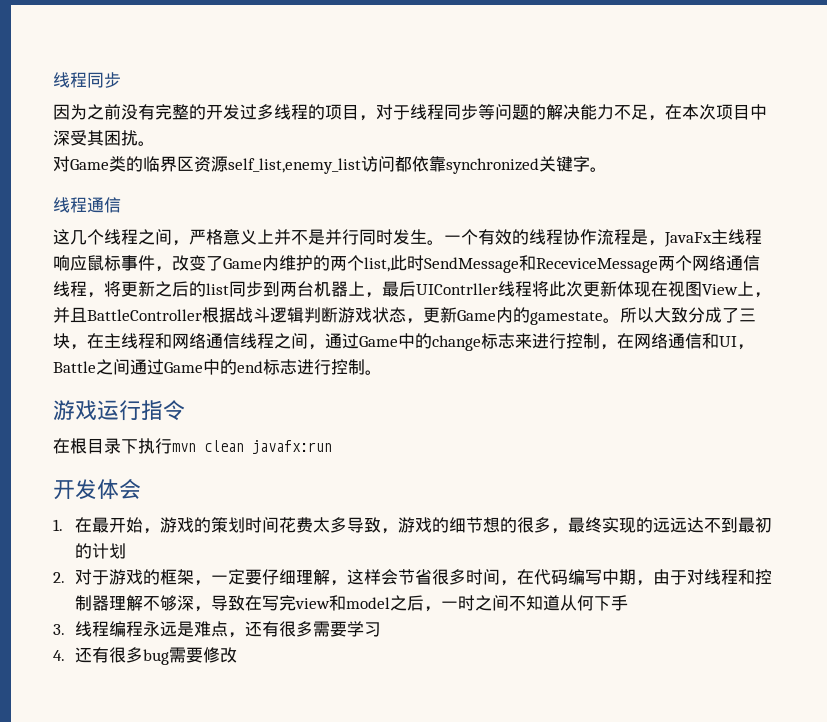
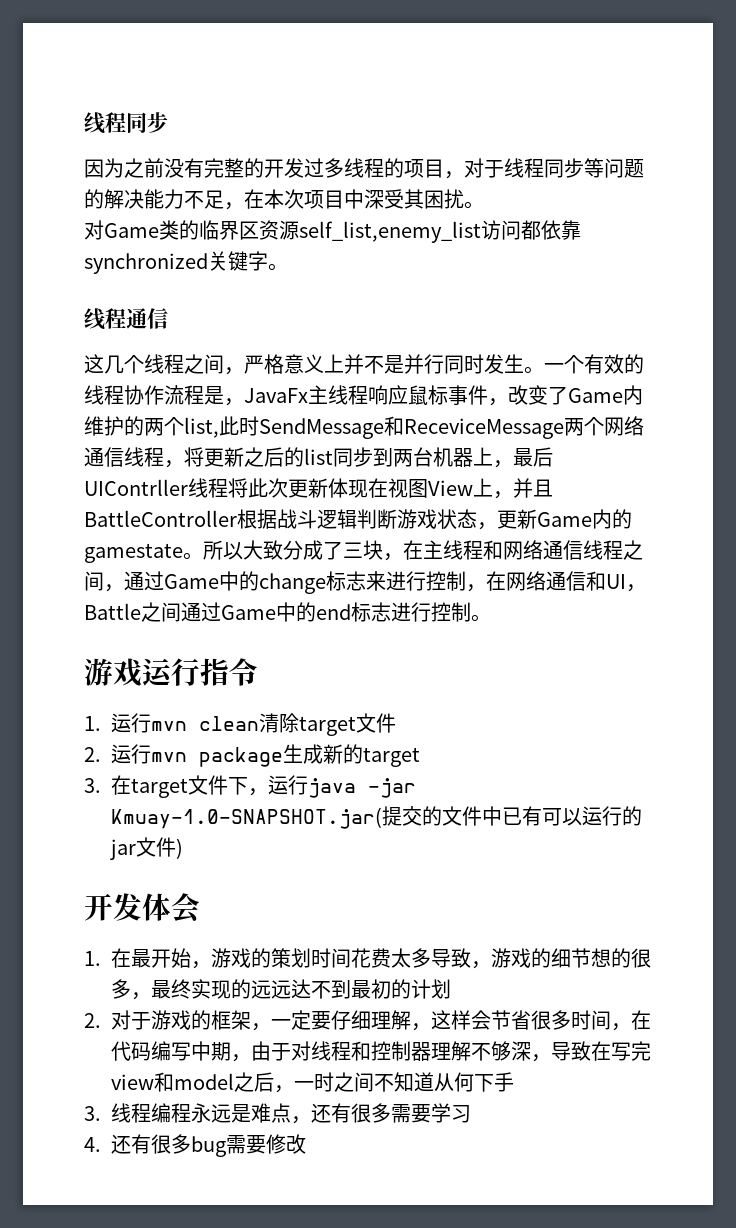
[53,438,332,454] 在根目录下执行mvn clean javafx:run -> [84,713,396,736] [84,744,420,767] [84,775,416,798] [111,806,642,829] [110,837,183,860] 1.运行mvn clean清除target文件 // 2.运行mvn package生成新的target // 3.在target文件下，运行java -jar Kmuay-1.0-SNAPSHOT.jar(提交的文件中已有可以运行的jar文件)

